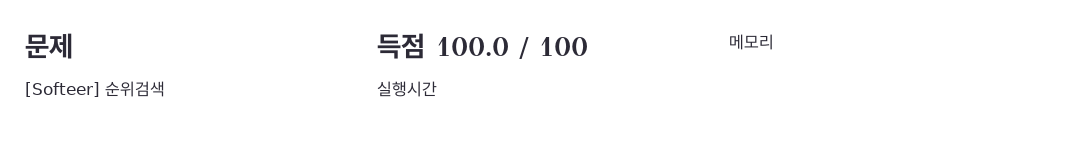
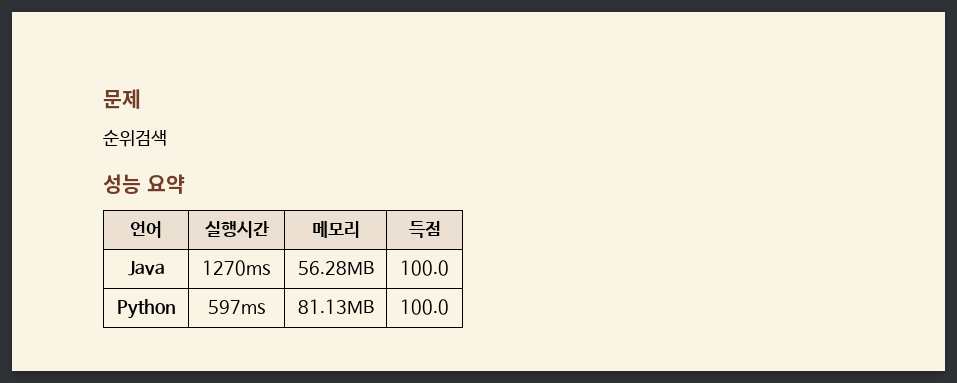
[25,82,100,97] [Softeer] -> (141, 99) none
[377,33,588,59] [377,81,437,97] [729,34,774,50] 득점 100.0 / 100 // 실행시간 // 메모리 -> [103,174,185,194] [130,221,162,238] [204,221,269,238] [311,221,360,238] [408,221,441,238] [127,261,165,276] [202,260,271,276] [297,261,374,275] [400,260,449,276] [116,299,176,319] [207,300,266,314] [297,299,374,314] [400,299,449,315] 성능 요약 // 언어 | 실행시간 | 메모리 | 득점 // Java | 1270ms | 56.28MB | 100.0 // Python | 597ms | 81.13MB | 100.0

